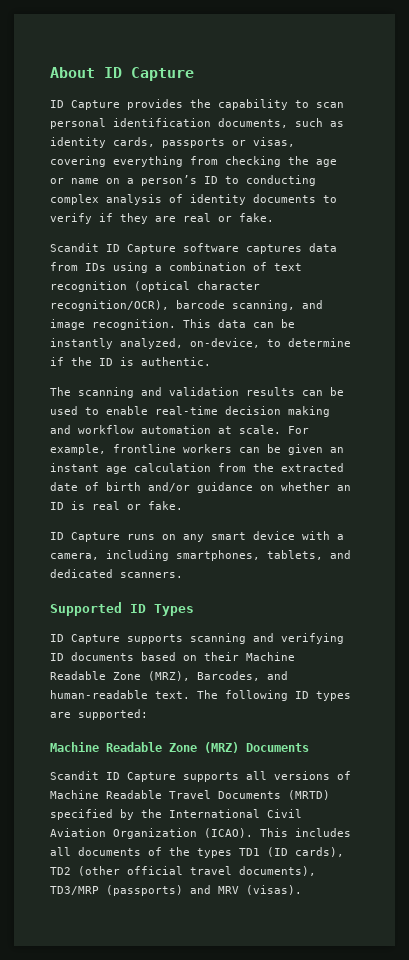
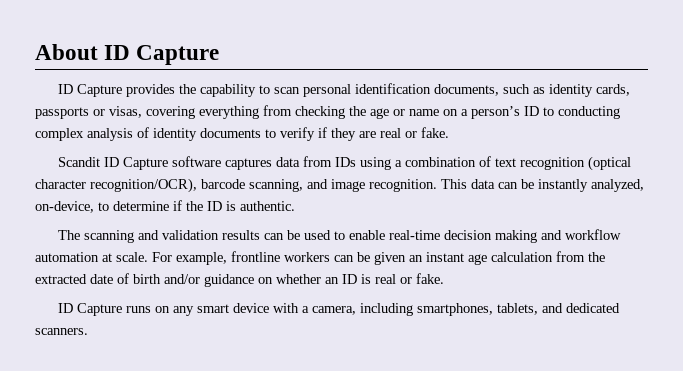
[50,602,194,616] [50,633,344,644] [50,652,295,661] [50,671,288,681] [50,690,351,701] [50,709,148,720] [50,742,309,753] [50,771,351,782] [50,790,330,800] [50,809,302,820] [50,828,351,839] [50,847,344,858] [50,866,316,876] [50,885,302,896] // Supported ID Types // ID Capture supports scanning and verifying ID documents based on their Machine Readable Zone (MRZ), Barcodes, and human-readable text. The following ID types are supported: // Machine Readable Zone (MRZ) Documents // Scandit ID Capture supports all versions of Machine Readable Travel Documents (MRTD) specified by the International Civil Aviation Organization (ICAO). This includes all documents of the types TD1 (ID cards), TD2 (other official travel documents), TD3/MRP (passports) and MRV (visas). -> (88, 331) none

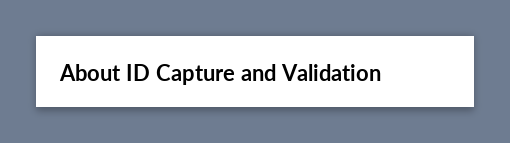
[57,83,630,97] [35,105,620,119] [35,127,449,141] [57,156,631,171] [35,178,644,193] [35,200,295,213] [57,229,621,243] [35,251,605,265] [35,273,444,287] [57,303,620,316] [35,328,88,335] // ID Capture provides the capability to scan personal identification documents, such as identity cards, passports or visas, covering everything from checking the age or name on a person’s ID to conducting complex analysis of identity documents to verify if they are real or fake. // Scandit ID Capture software captures data from IDs using a combination of text recognition (optical character recognition/OCR), barcode scanning, and image recognition. This data can be instantly analyzed, on-device, to determine if the ID is authentic. // The scanning and validation results can be used to enable real-time decision making and workflow automation at scale. For example, frontline workers can be given an instant age calculation from the extracted date of birth and/or guidance on whether an ID is real or fake. // ID Capture runs on any smart device with a camera, including smartphones, tablets, and dedicated scanners. -> [240,64,381,81] and Validation

